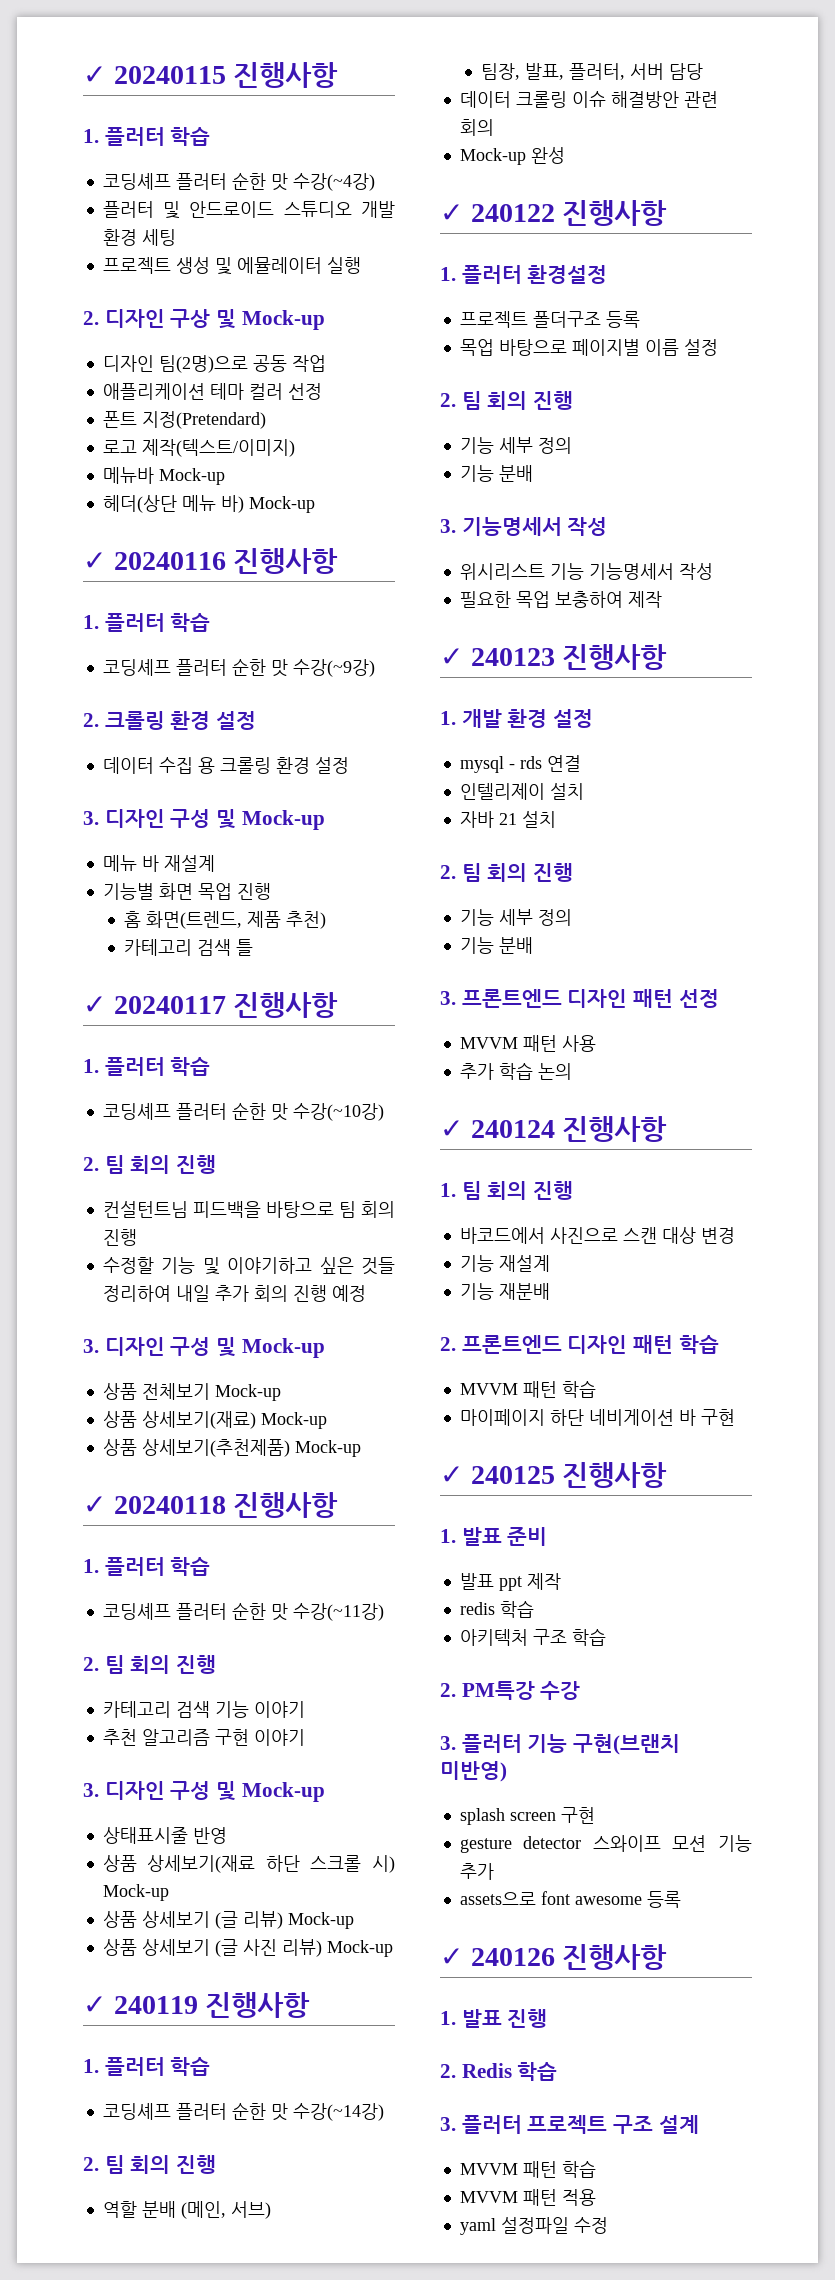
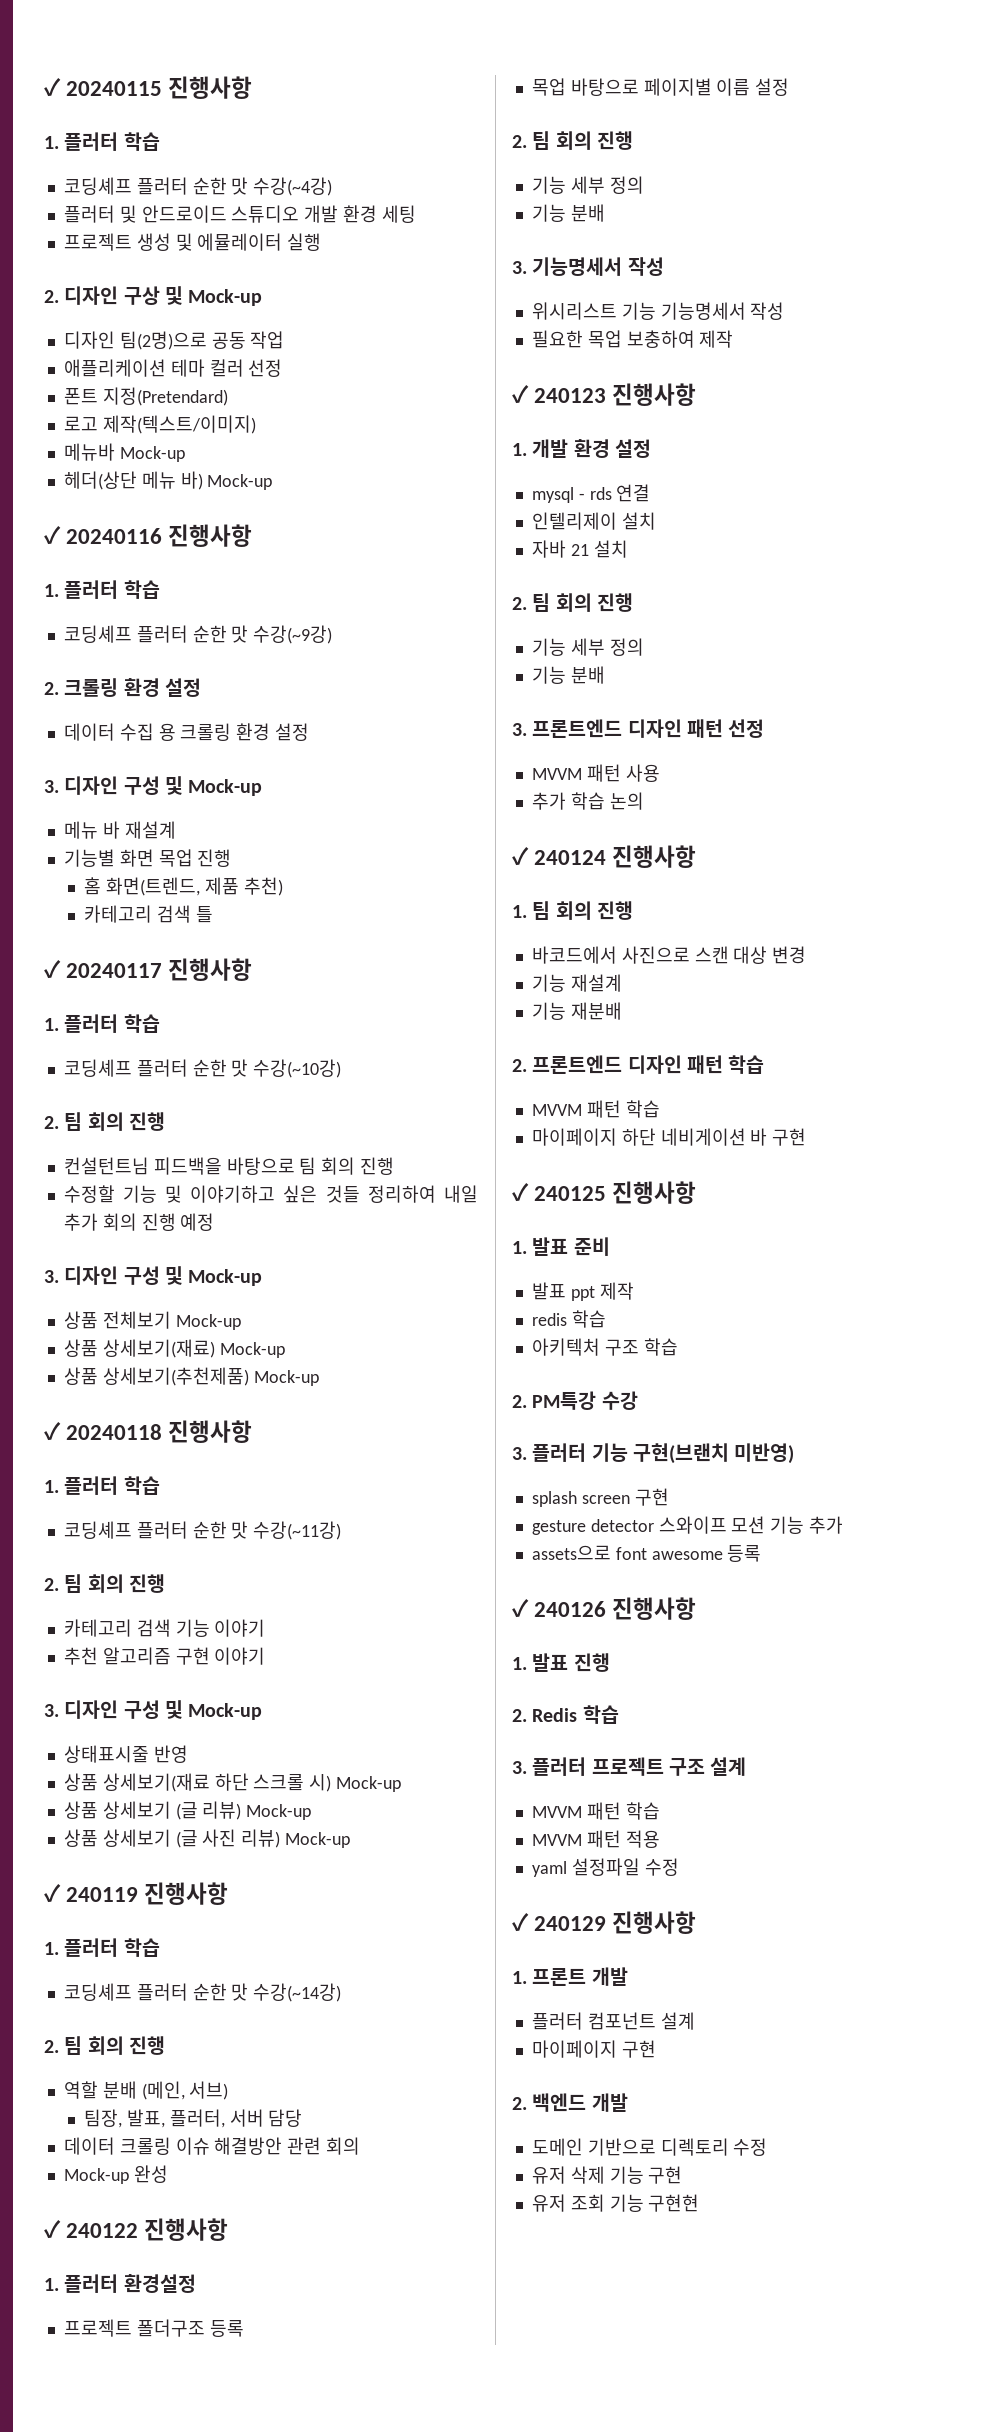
(608, 2225) none -> [512,1911,697,1934] [512,1967,628,1986] [531,2012,695,2030] [531,2040,656,2058] [512,2093,628,2112] [531,2138,768,2156] [531,2166,683,2184] [531,2194,700,2212] // ✓ 240129 진행사항 // 1. 프론트 개발 // 플러터 컴포넌트 설계 // 마이페이지 구현 // 2. 백엔드 개발 // 도메인 기반으로 디렉토리 수정 // 유저 삭제 기능 구현 // 유저 조회 기능 구현현

